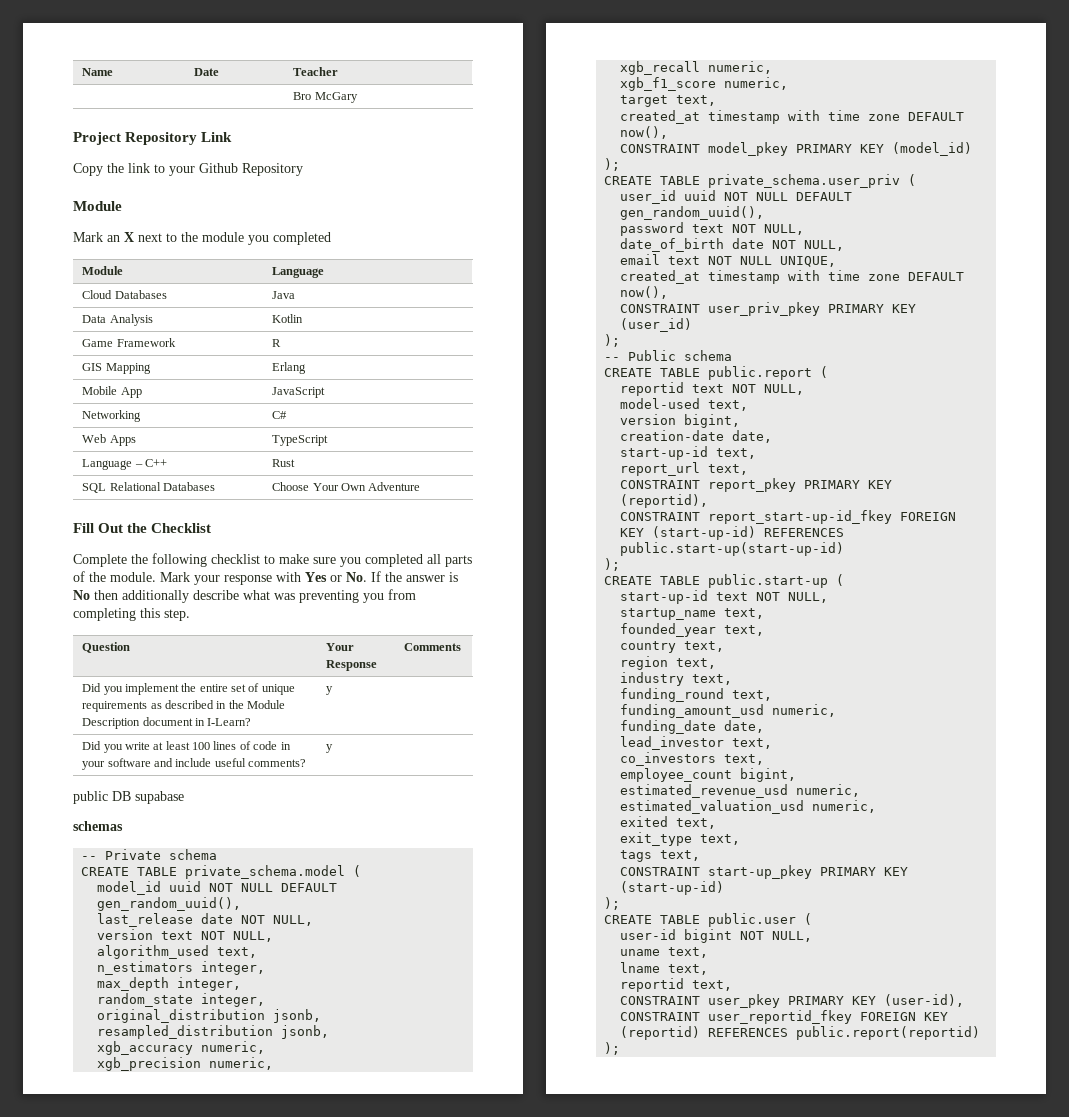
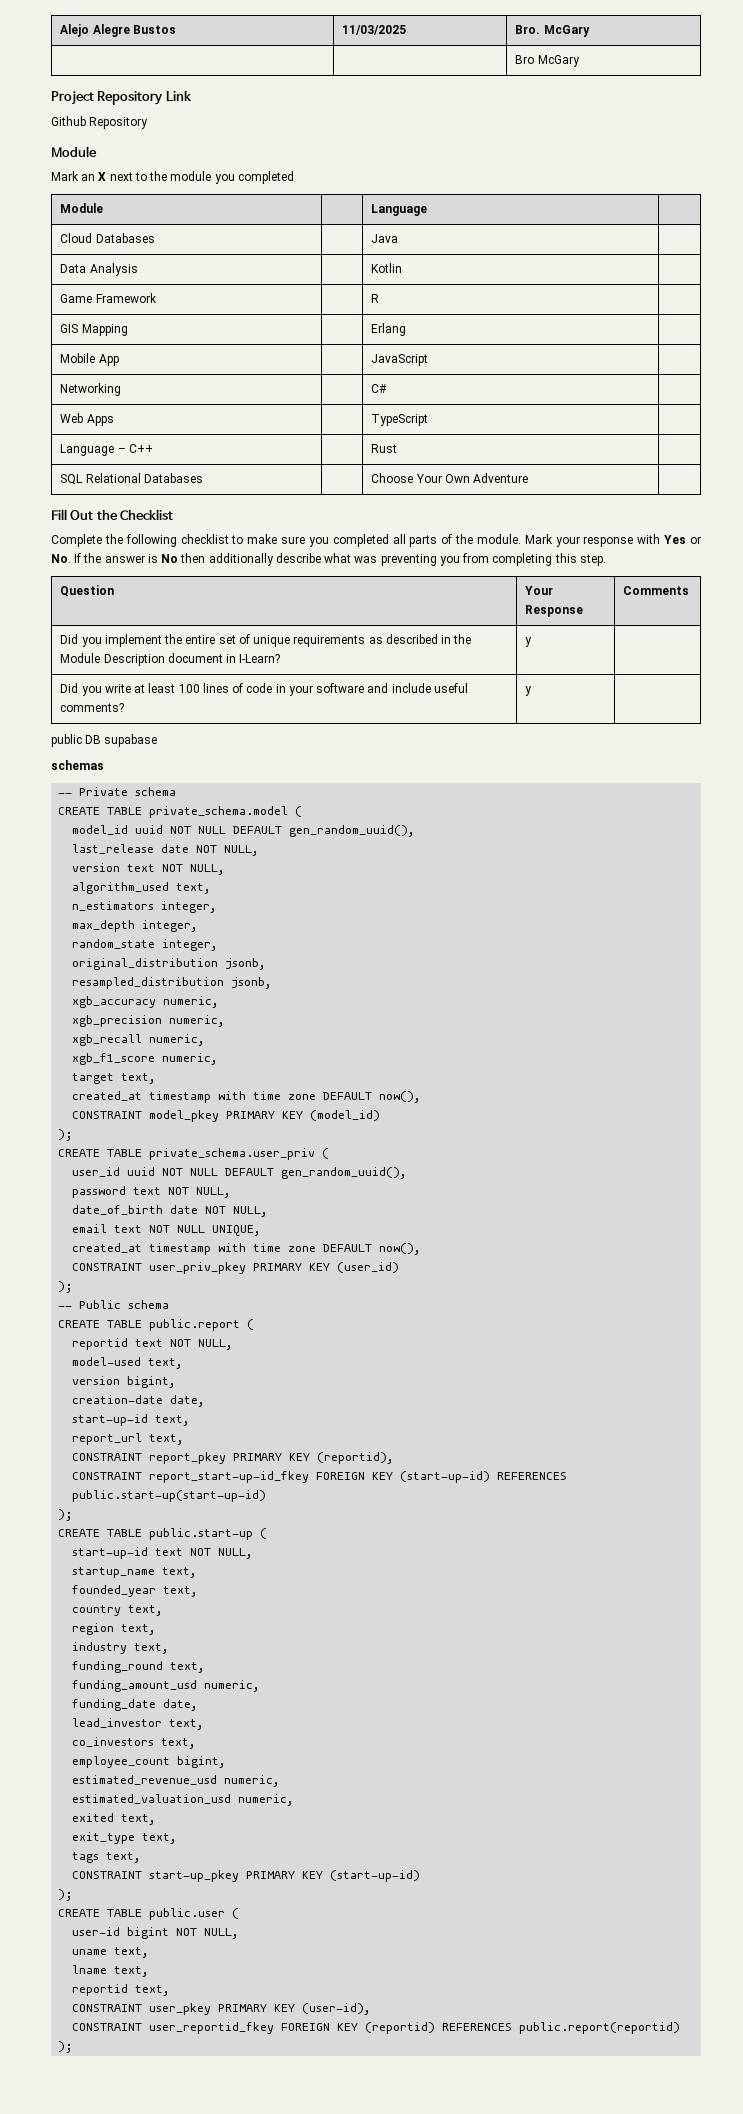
[82,68,114,76] [194,68,220,76] [293,67,339,76] Name | Date | Teacher -> [60,24,176,37] [342,25,407,35] [515,25,590,37] Alejo Alegre Bustos | 11/03/2025 | Bro. McGary
[73,163,195,176] Copy the link to your -> (192, 96) none

